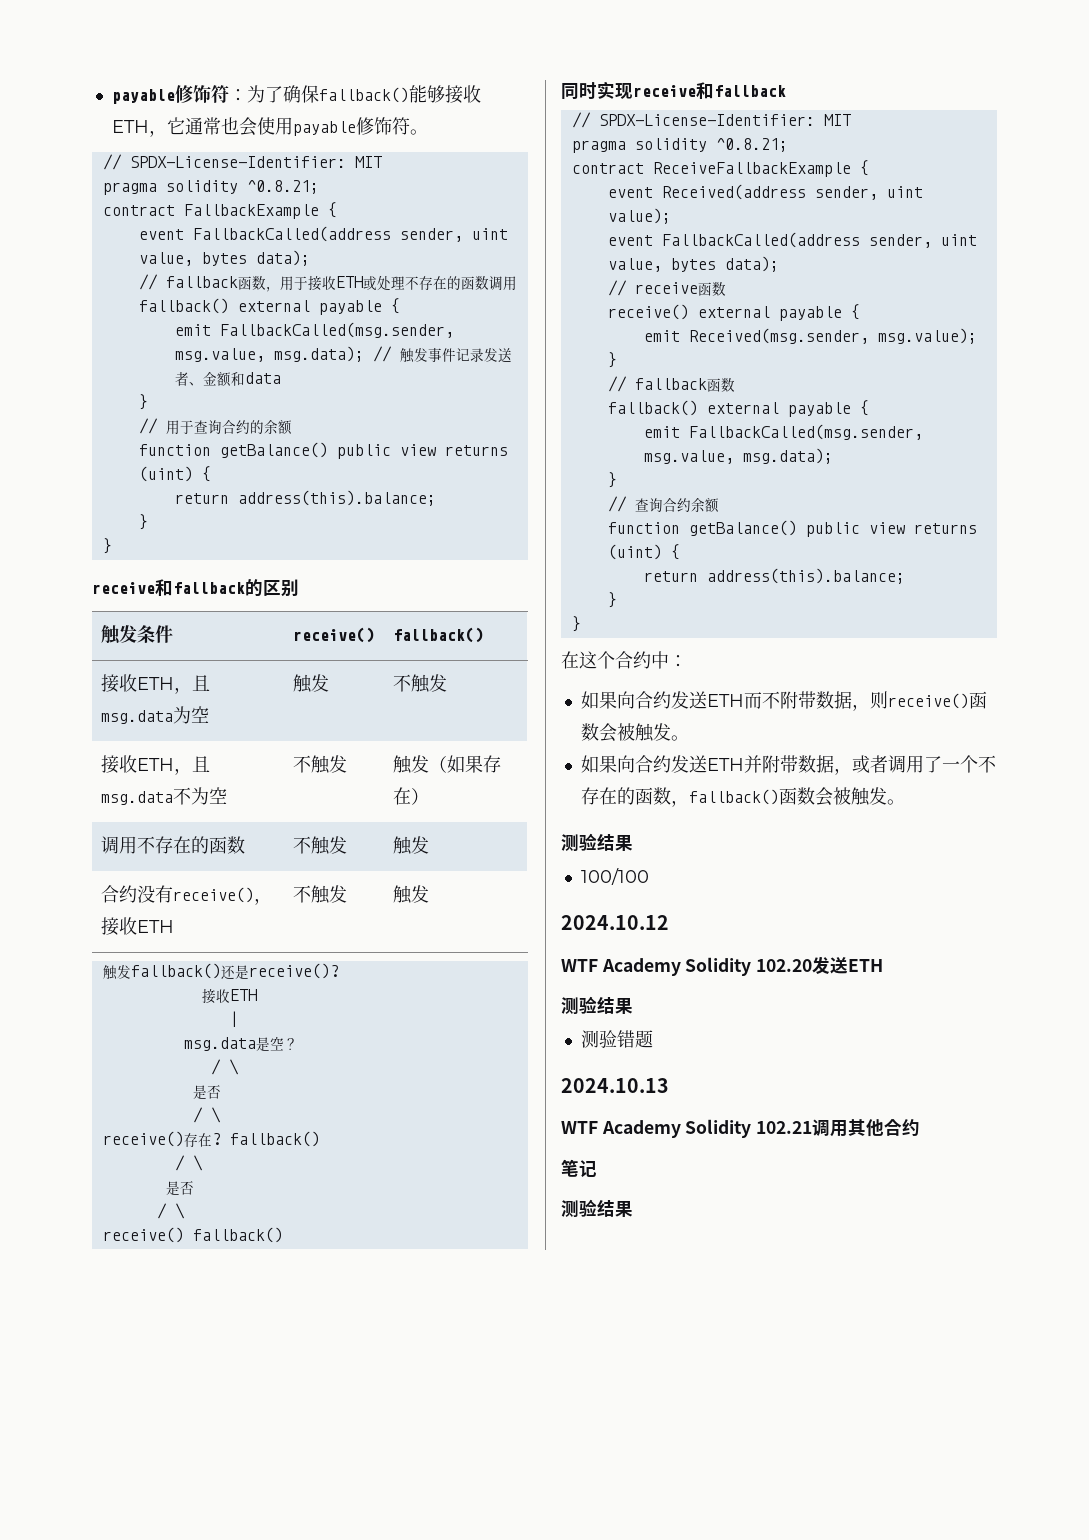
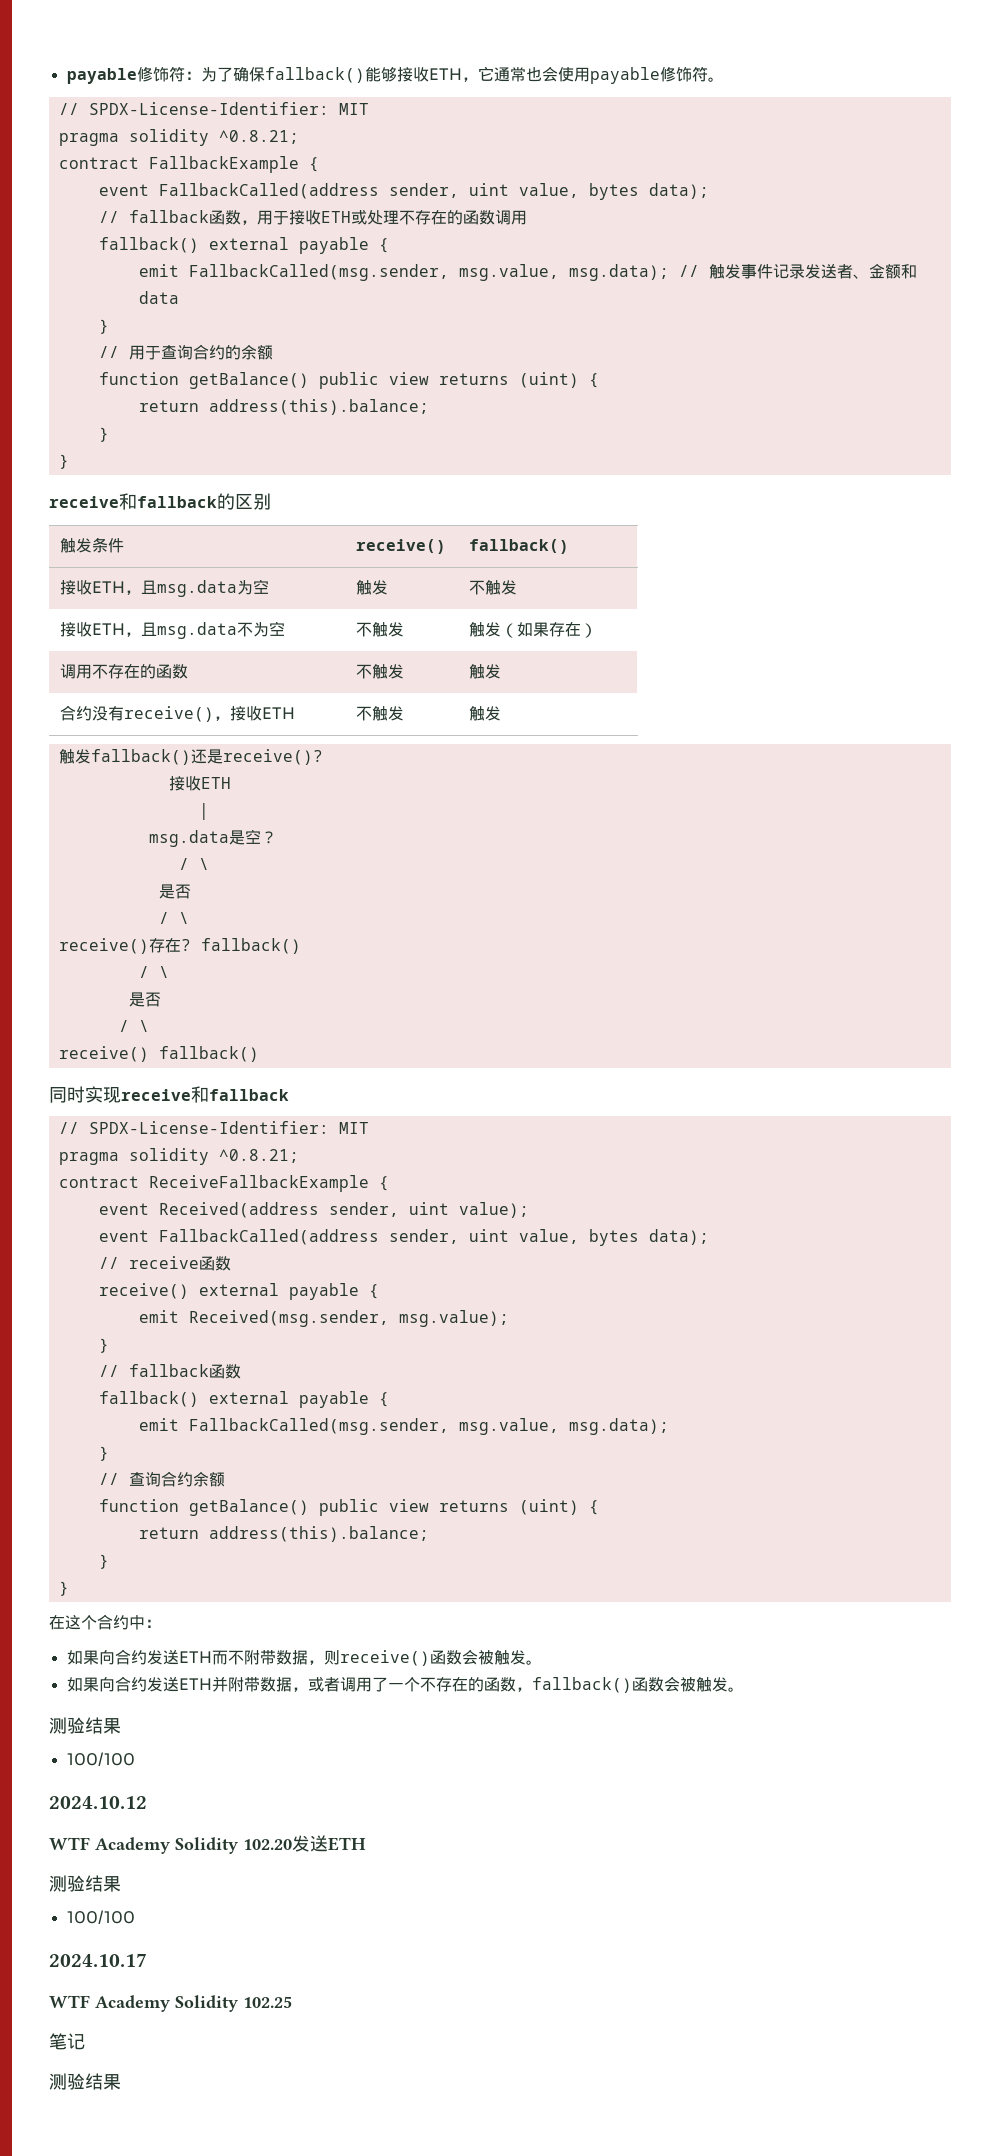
[580,1030,653,1048] [561,1078,669,1093] [561,1119,921,1138] 测验错题 // 2024.10.13 // WTF Academy Solidity 102.21调用其他合约 -> [66,1910,135,1924] [49,1953,147,1967] [49,1995,292,2012] 100/100 // 2024.10.17 // WTF Academy Solidity 102.25

